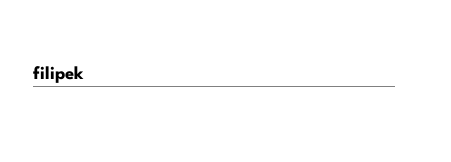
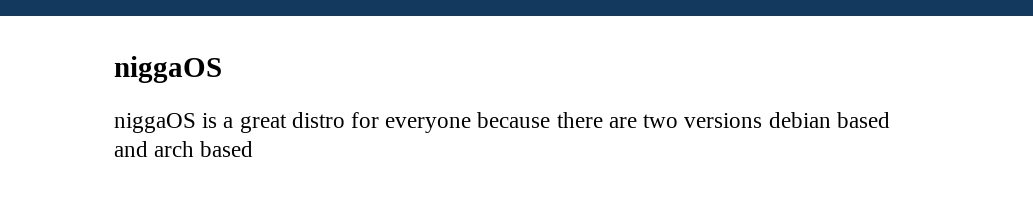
[33,66,84,83] filipek -> [114,56,222,83] [114,112,890,133] [114,141,254,157] niggaOS // niggaOS is a great distro for everyone because there are two versions debian based and arch based

